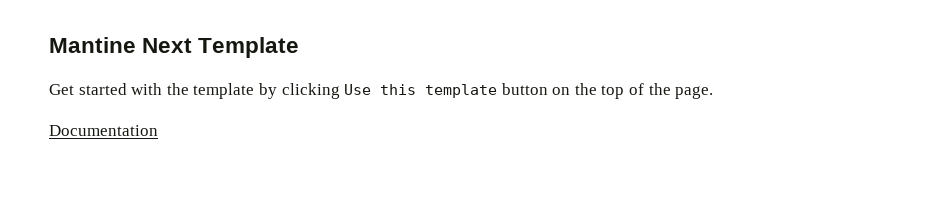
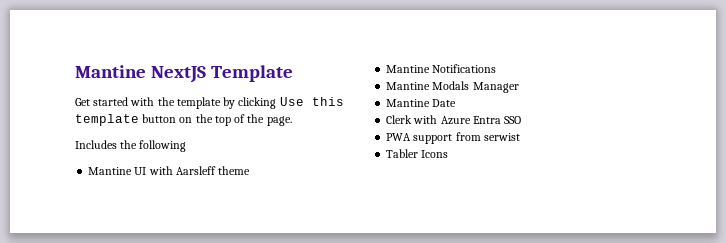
[49,37,193,53] Mantine Next -> [75,65,206,83] Mantine NextJS
[49,125,158,136] Documentation -> [75,140,187,152] [88,166,251,175] [386,64,497,73] [386,81,519,93] [386,99,457,107] [386,115,522,125] [386,132,520,144] [386,149,449,158] Includes the following // Mantine UI with Aarsleff theme // Mantine Notifications // Mantine Modals Manager // Mantine Date // Clerk with Azure Entra SSO // PWA support from serwist // Tabler Icons

